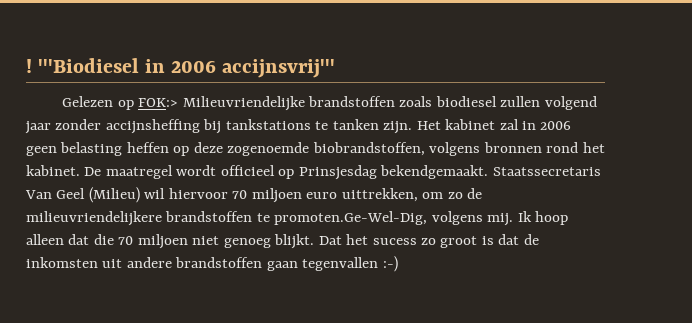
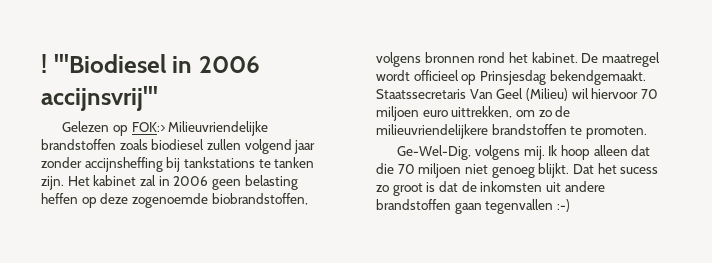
[274,211,428,225] promoten.Ge-Wel-Dig, -> [585,126,647,139] [397,145,472,160] promoten. // Ge-Wel-Dig,

